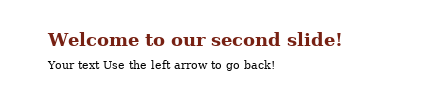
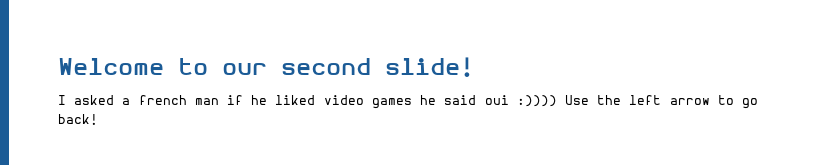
[47,61,100,69] Your text -> [58,95,557,109] I asked a french man if he liked video games he said oui :))))

